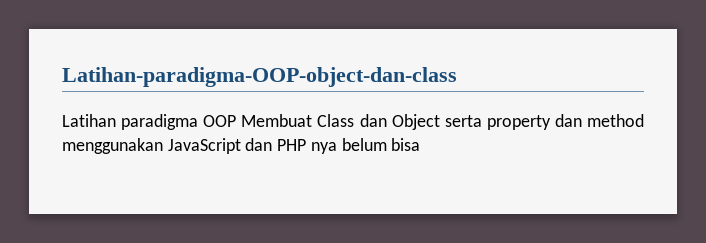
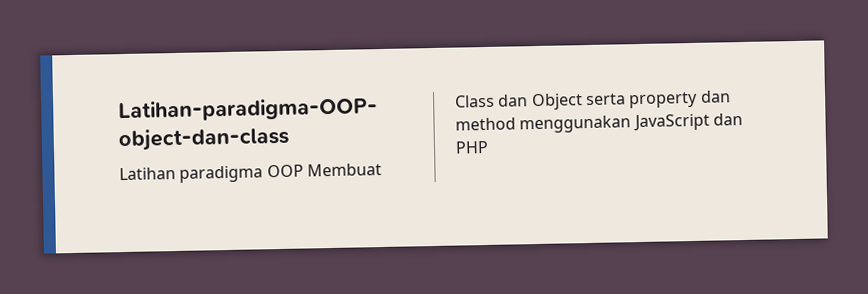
[310,138,421,154] nya belum bisa -> (489, 147) none

